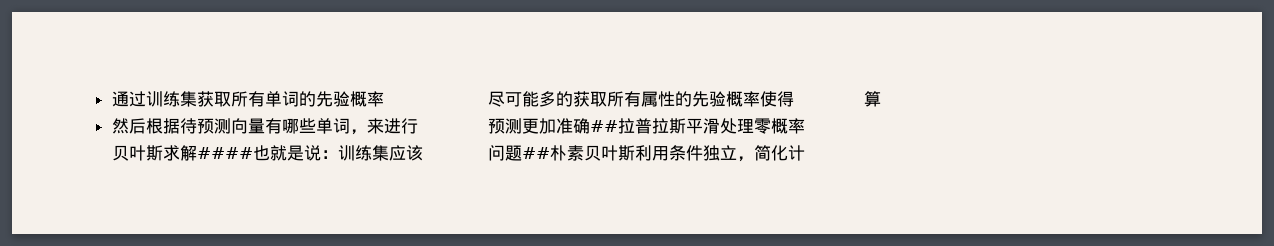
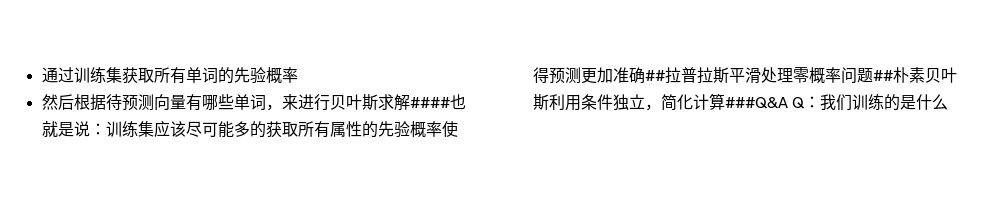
(881, 99) none -> [724,94,948,111] ###Q&A Q：我们训练的是什么

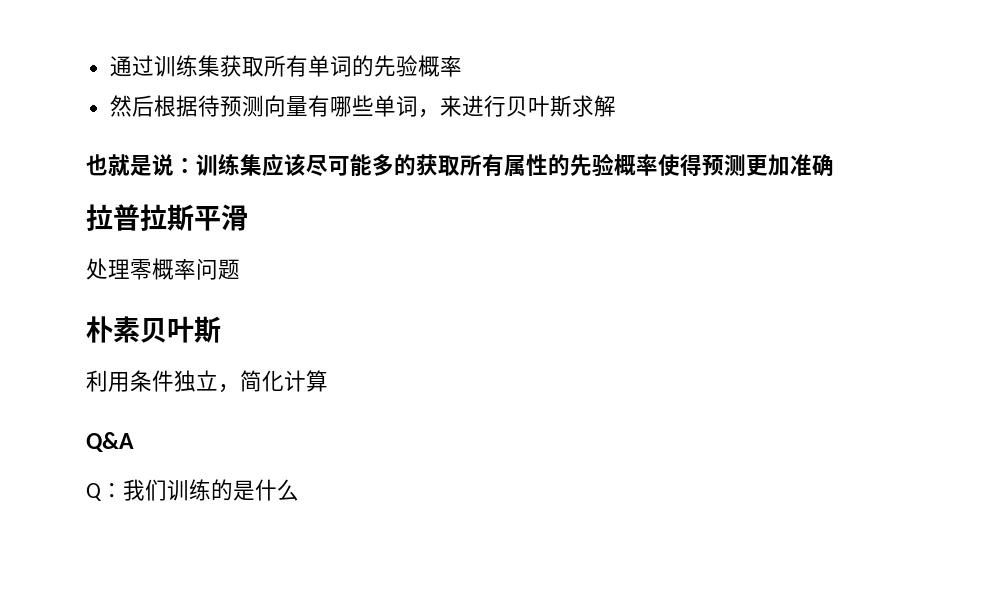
[409,97,450,108] #### -> (616, 106) //
[644,70,665,81] ## -> (834, 165) //
(761, 75) none -> (248, 217) //
[872,70,893,81] ## -> (240, 269) //
(549, 102) none -> (221, 329) //
[724,97,788,109] ###Q&A -> [86,432,134,452] // Q&A //

